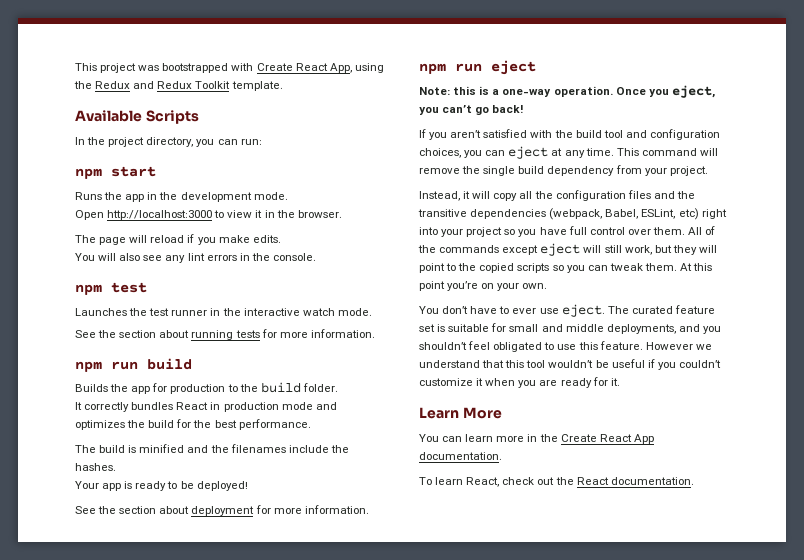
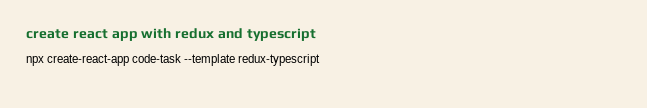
[75,63,384,73] [74,81,283,91] [75,110,199,124] [75,137,262,147] [75,166,156,179] [75,192,288,202] [75,210,342,220] [75,234,281,245] [75,253,316,263] [75,282,147,295] [75,308,372,316] [75,329,375,340] [75,358,192,372] [75,382,338,394] [75,402,337,412] [75,419,311,430] [75,444,349,453] [75,463,116,471] [75,481,248,491] [75,505,369,516] [419,60,536,75] [419,85,715,98] [419,105,525,115] [419,129,720,140] [419,146,718,159] [419,165,708,176] [419,190,695,201] [418,208,727,220] [419,226,716,237] [418,243,717,256] [419,263,713,273] [419,281,548,291] [419,304,715,317] [419,323,721,334] [419,341,712,352] [419,359,721,370] [419,377,620,388] [419,407,502,419] [419,434,654,444] [419,452,502,460] [419,477,694,487] This project was bootstrapped with Create React App, using the Redux and Redux Toolkit template. // Available Scripts // In the project directory, you can run: // npm start // Runs the app in the development mode. // Open http://localhost:3000 to view it in the browser. // The page will reload if you make edits. // You will also see any lint errors in the console. // npm test // Launches the test runner in the interactive watch mode. // See the section about running tests for more information. // npm run build // Builds the app for production to the build folder. // It correctly bundles React in production mode and optimizes the build for the best performance. // The build is minified and the filenames include the hashes. // Your app is ready to be deployed! // See the section about deployment for more information. // npm run eject // Note: this is a one-way operation. Once you eject, you can’t go back! // If you aren’t satisfied with the build tool and configuration choices, you can eject at any time. This command will remove the single build dependency from your project. // Instead, it will copy all the configuration files and the transitive dependencies (webpack, Babel, ESLint, etc) right into your project so you have full control over them. All of the commands except eject will still work, but they will point to the copied scripts so you can tweak them. At this point you’re on your own. // You don’t have to ever use eject. The curated feature set is suitable for small and middle deployments, and you shouldn’t feel obligated to use this feature. However we understand that this tool wouldn’t be useful if you couldn’t customize it when you are ready for it. // Learn More // You can learn more in the Create React App documentation. // To learn React, check out the React documentation. -> [26,28,316,41] [26,54,321,66] create react app with redux and typescript // npx create-react-app code-task --template redux-typescript

